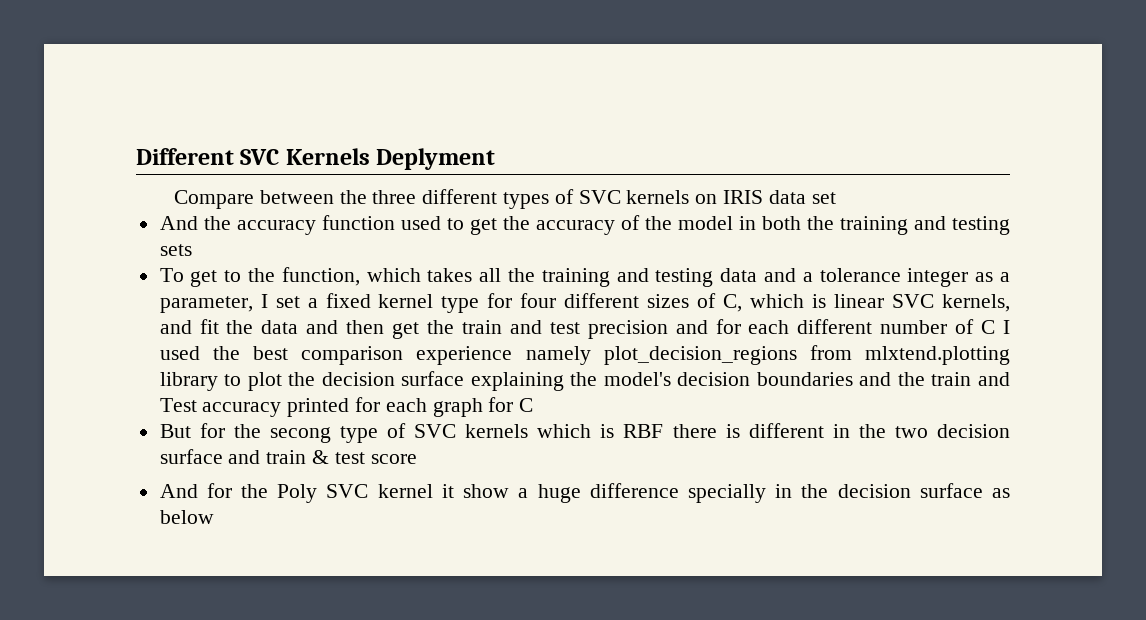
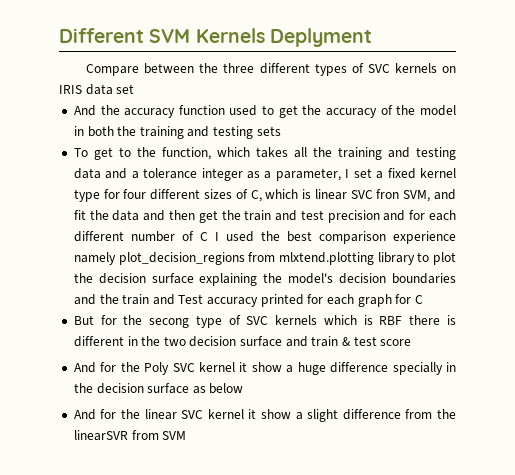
[240,149,280,165] SVC -> [149,29,191,43] SVM
[942,294,1011,312] kernels, -> [376,189,431,202] fron SVM,
(214, 517) none -> [73,409,456,422] [73,430,187,441] // And for the linear SVC kernel it show a slight difference from the linearSVR from SVM

